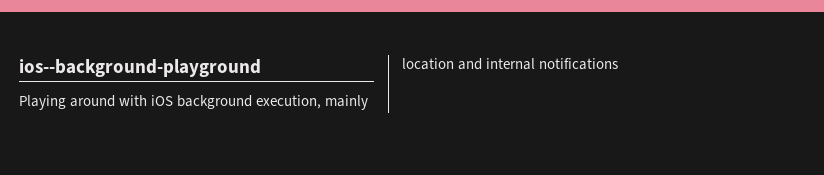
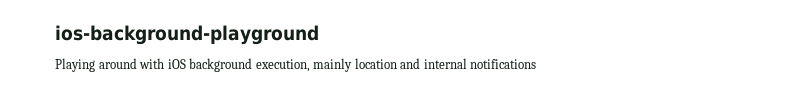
[19,59,261,77] ios--background-playground -> [55,25,319,45] ios-background-playground

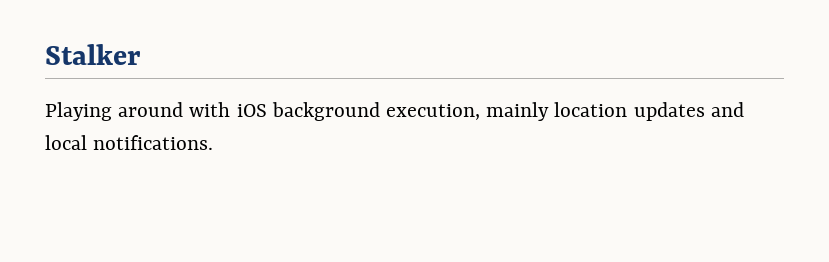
[55,25,319,45] ios-background-playground -> [45,44,141,65] Stalker
[400,58,537,69] and internal notifications -> [633,102,744,121] [45,135,214,150] updates and local notifications.

